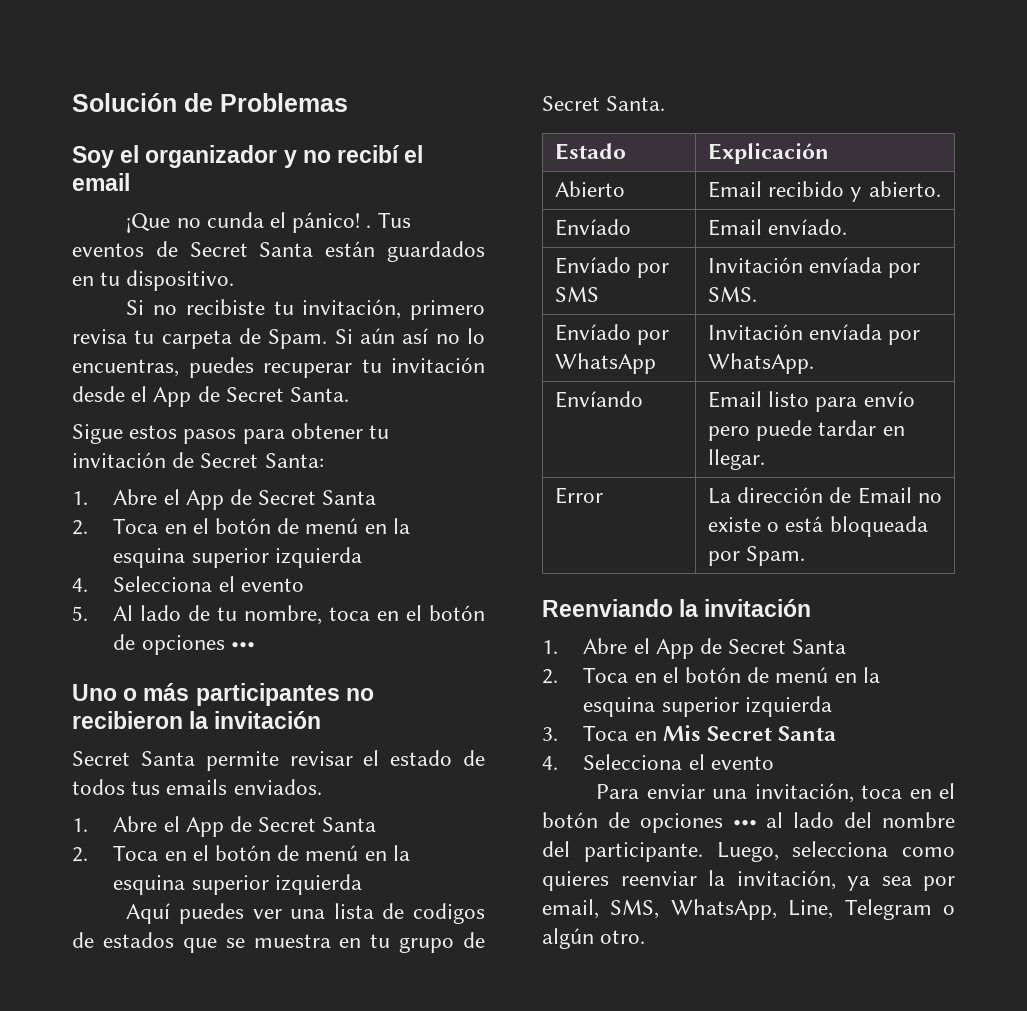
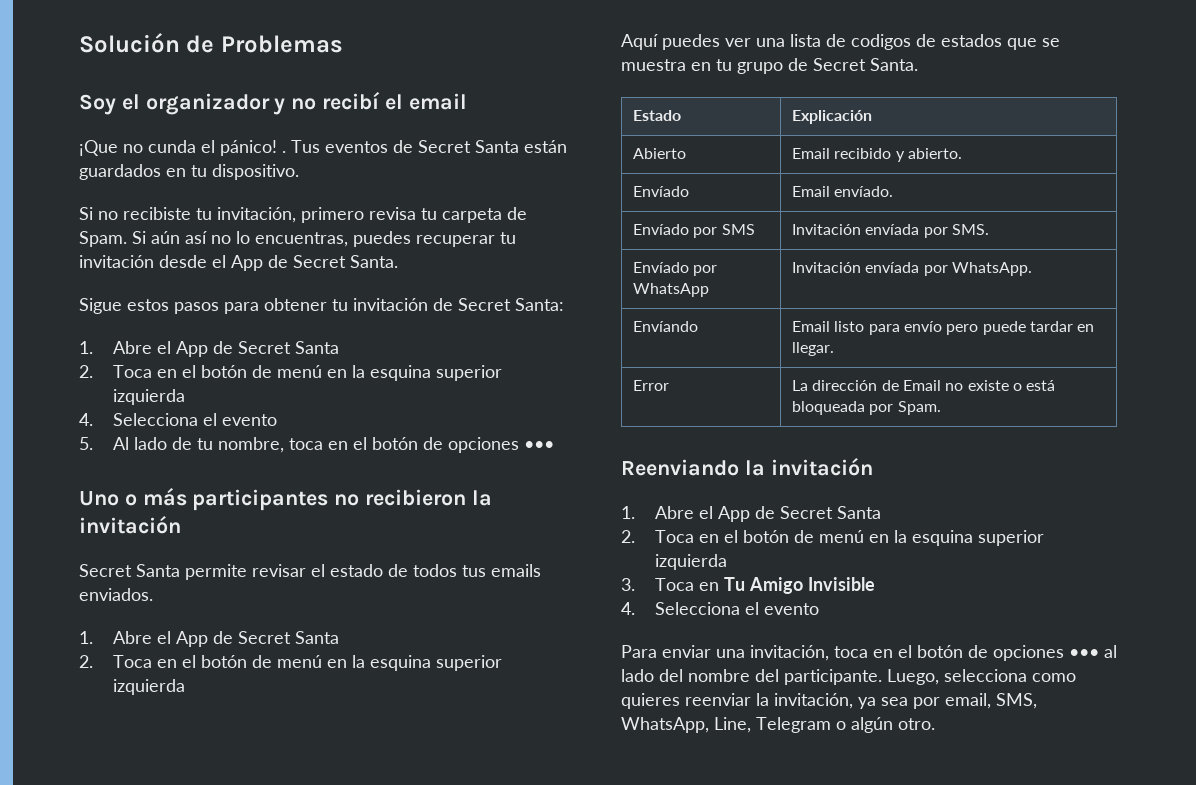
[662,725,837,741] Mis Secret Santa -> [723,577,875,594] Tu Amigo Invisible

